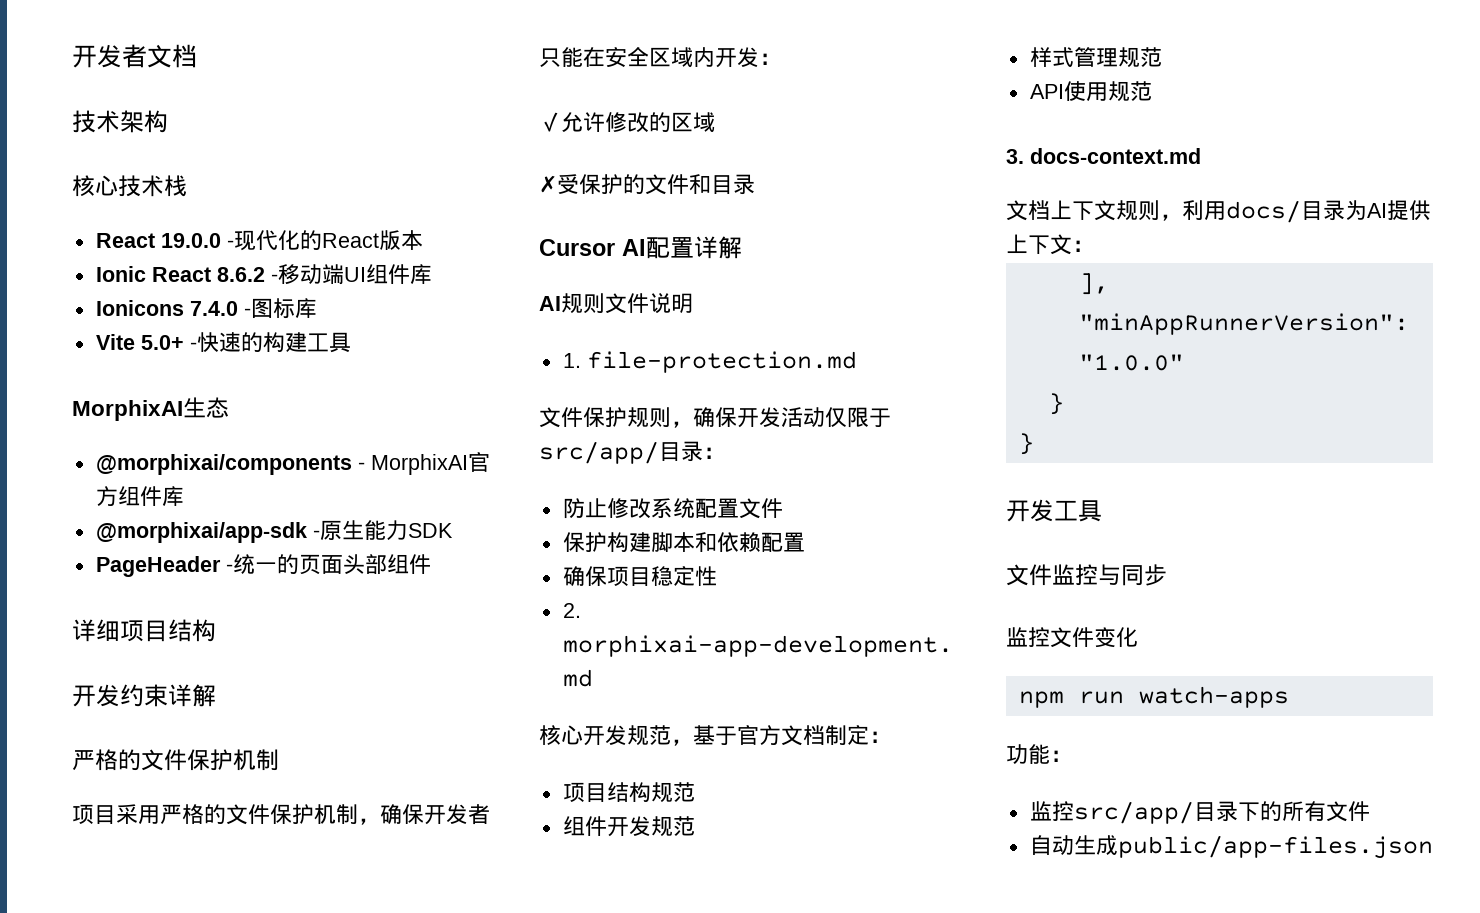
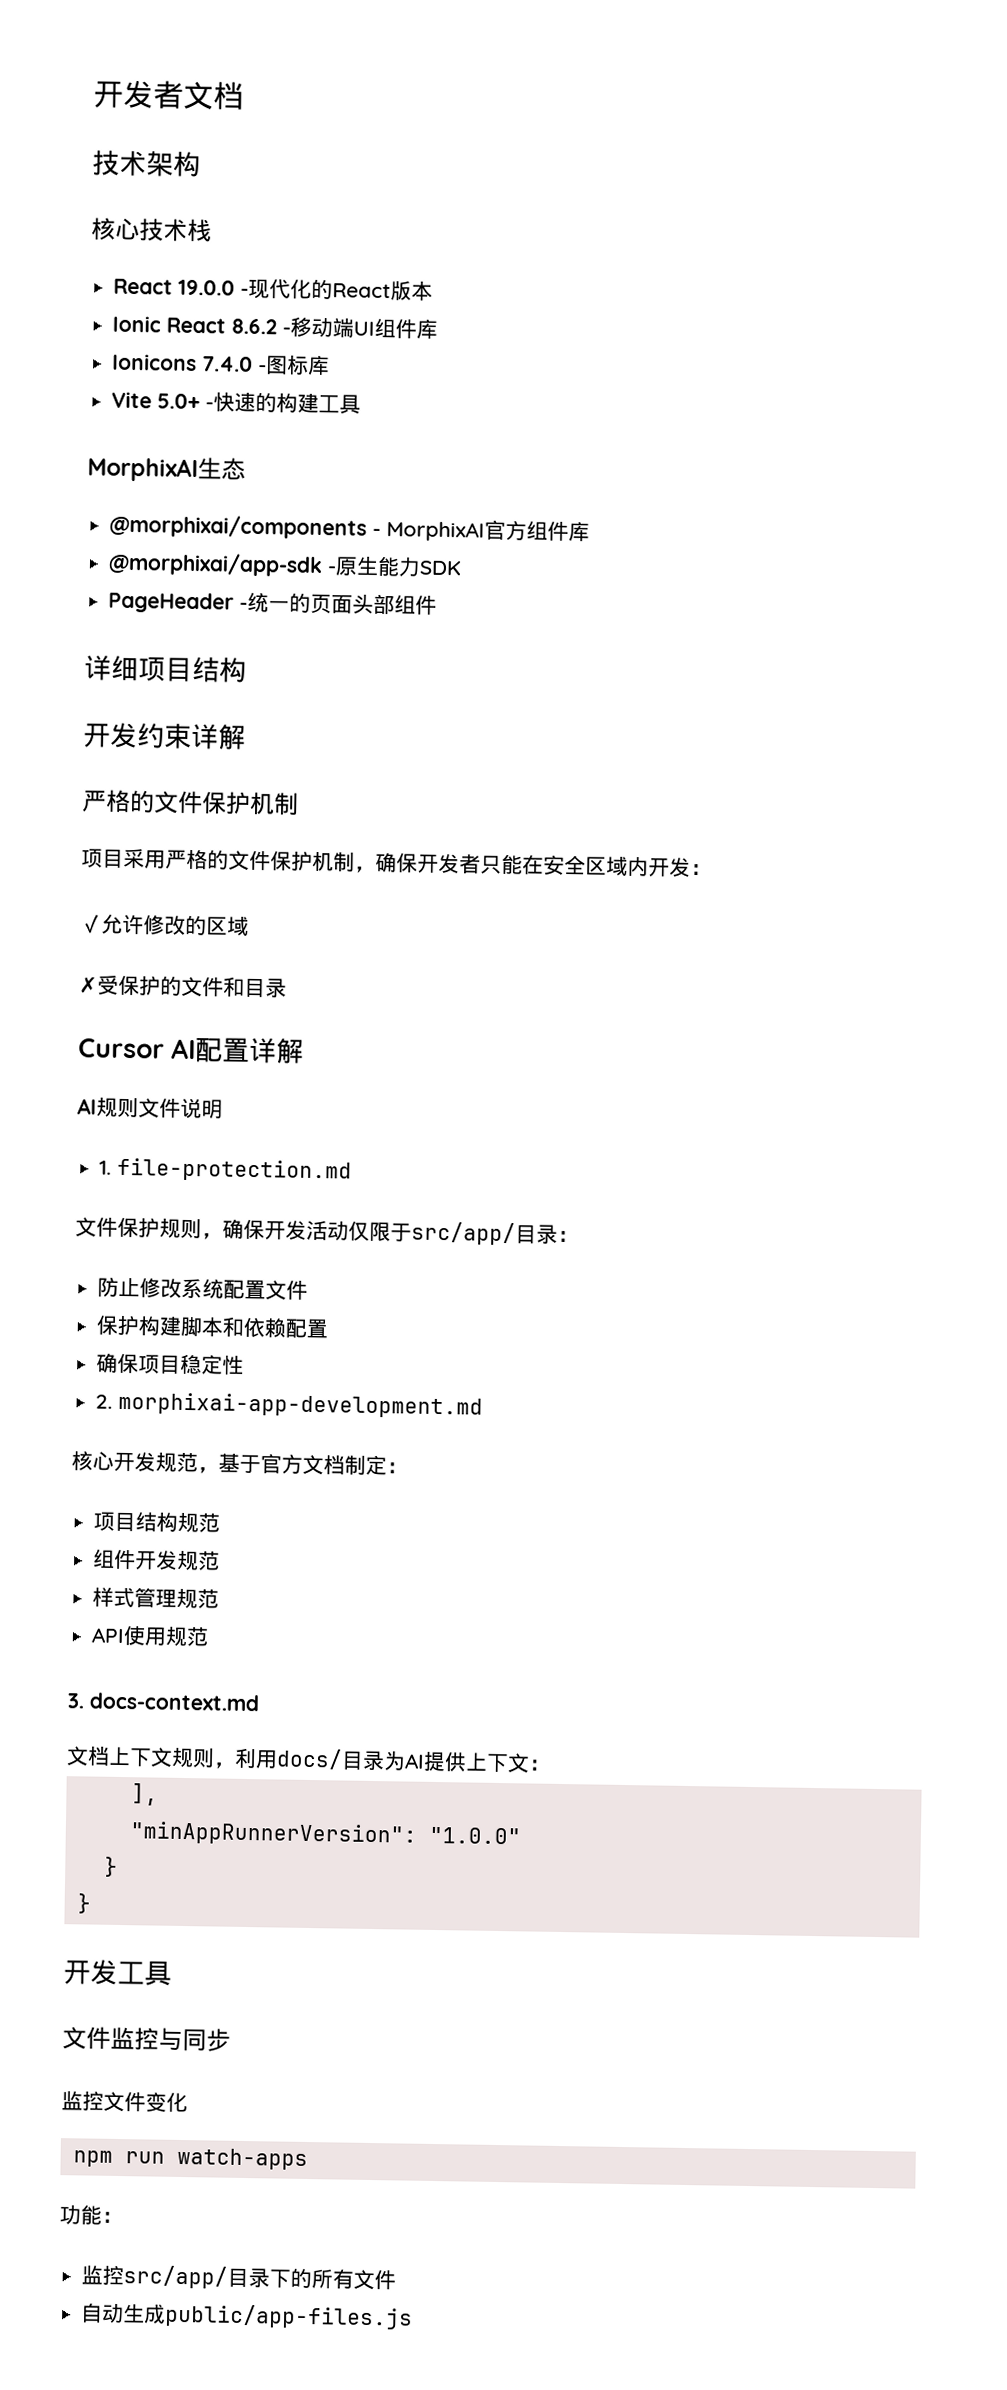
[1117,835,1433,859] public/app-files.json -> [164,2303,414,2330] public/app-files.js

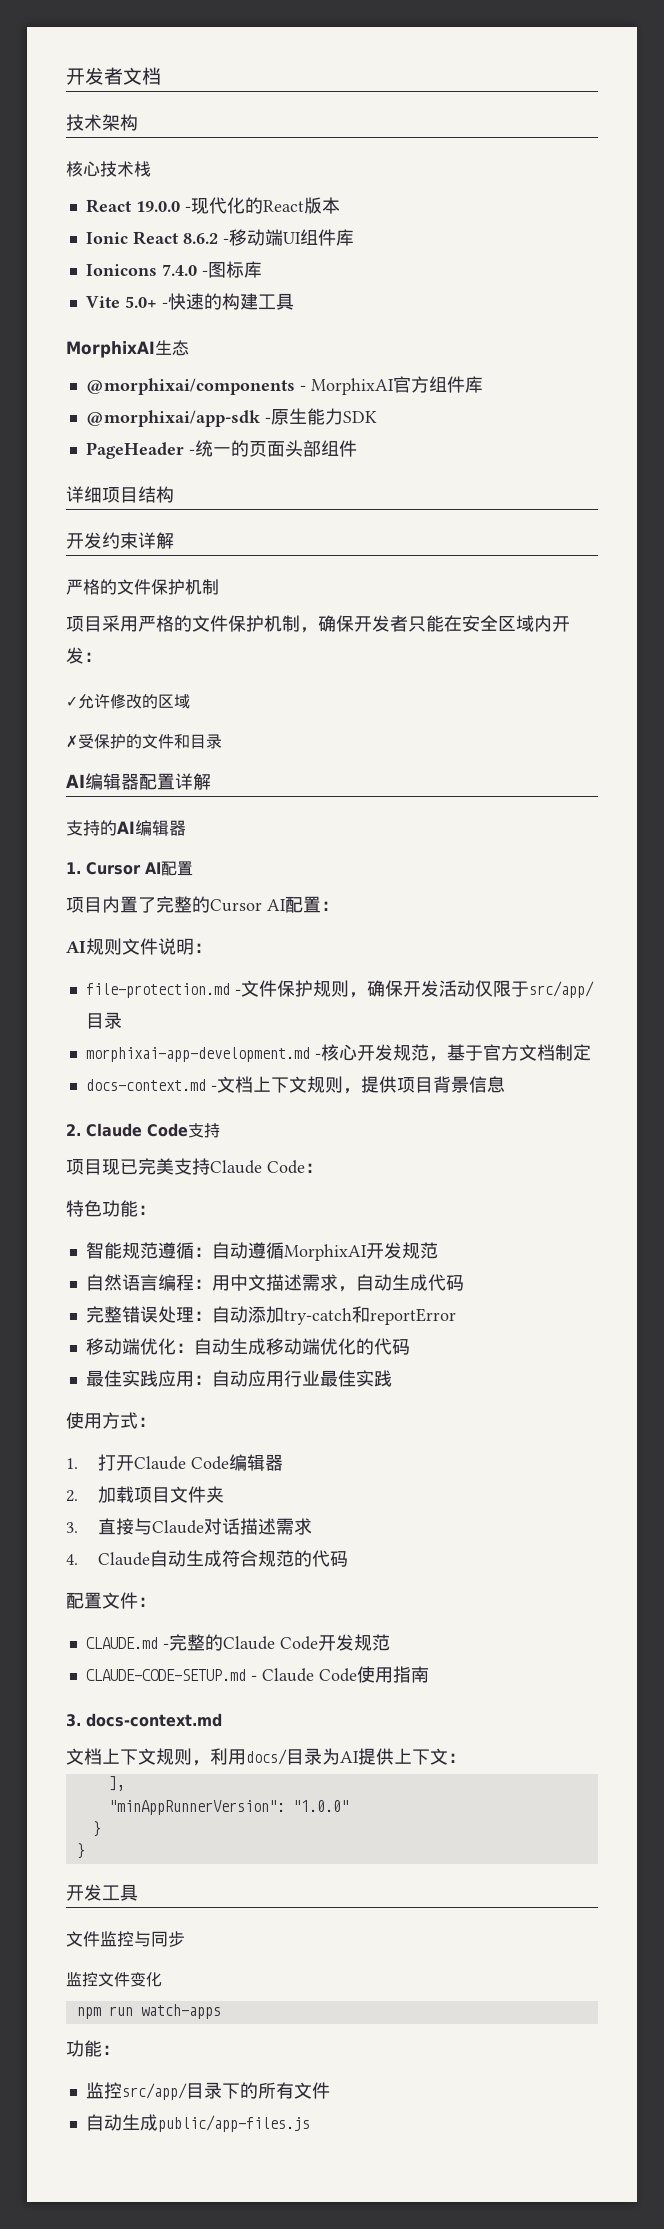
[78,1037,305,1064] Cursor AI配置详解 -> [66,773,211,790] [66,820,186,836] [66,861,193,876] [66,896,339,913] AI编辑器配置详解 // 支持的AI编辑器 // 1. Cursor AI配置 // 项目内置了完整的Cursor AI配置：
[99,1160,113,1175] // 1. -> [194,943,212,953] ： //
(353, 1170) // -> [234,989,241,995] -
[557,1230,579,1243] [97,1277,309,1301] [96,1315,330,1339] [96,1353,245,1375] [95,1394,114,1409] ： // 防止修改系统配置文件 // 保护构建脚本和依赖配置 // 确保项目稳定性 // 2. -> (122, 1020) //
(484, 1405) // -> [314,1053,321,1059] -
[386,1462,408,1474] [93,1511,221,1533] [93,1549,221,1571] [92,1587,220,1609] [91,1625,210,1647] ： // 项目结构规范 // 组件开发规范 // 样式管理规范 // API使用规范 -> [85,1076,505,1094] [66,1123,220,1138] [66,1158,323,1175] [66,1200,156,1217] [85,1242,438,1261] [85,1274,464,1292] [85,1306,456,1325] [85,1338,410,1355] [85,1370,392,1387] [66,1412,156,1429] [66,1454,283,1471] [66,1486,224,1503] [66,1518,312,1535] [66,1550,348,1567] [66,1592,156,1609] [85,1634,390,1651] [85,1666,429,1683] // docs-context.md -文档上下文规则，提供项目背景信息 // 2. Claude Code支持 // 项目现已完美支持Claude Code： // 特色功能： // 智能规范遵循：自动遵循MorphixAI开发规范 // 自然语言编程：用中文描述需求，自动生成代码 // 完整错误处理：自动添加try-catch和reportError // 移动端优化：自动生成移动端优化的代码 // 最佳实践应用：自动应用行业最佳实践 // 使用方式： // 1.打开Claude Code编辑器 // 2.加载项目文件夹 // 3.直接与Claude对话描述需求 // 4. Claude自动生成符合规范的代码 // 配置文件： // CLAUDE.md -完整的Claude Code开发规范 // CLAUDE-CODE-SETUP.md - Claude Code使用指南

